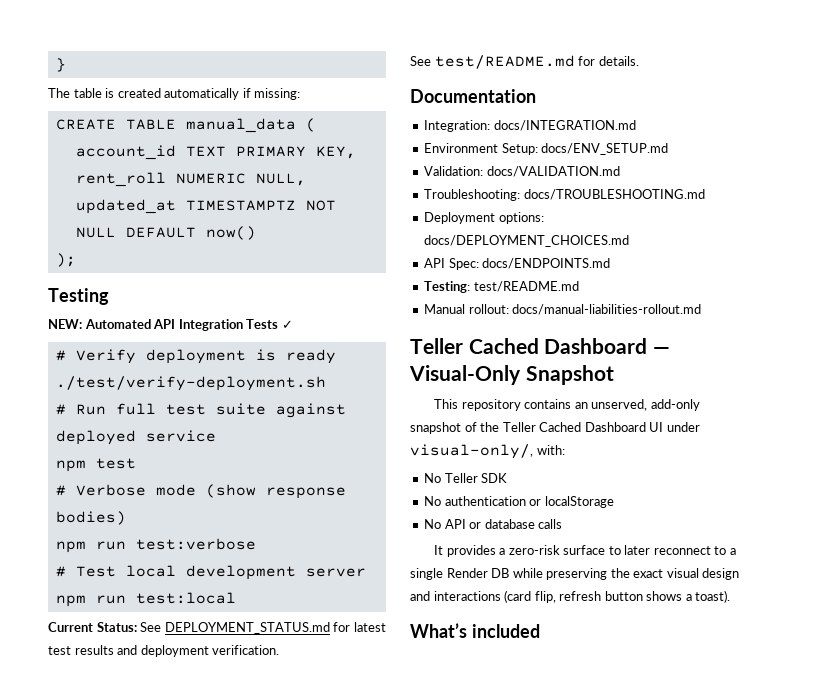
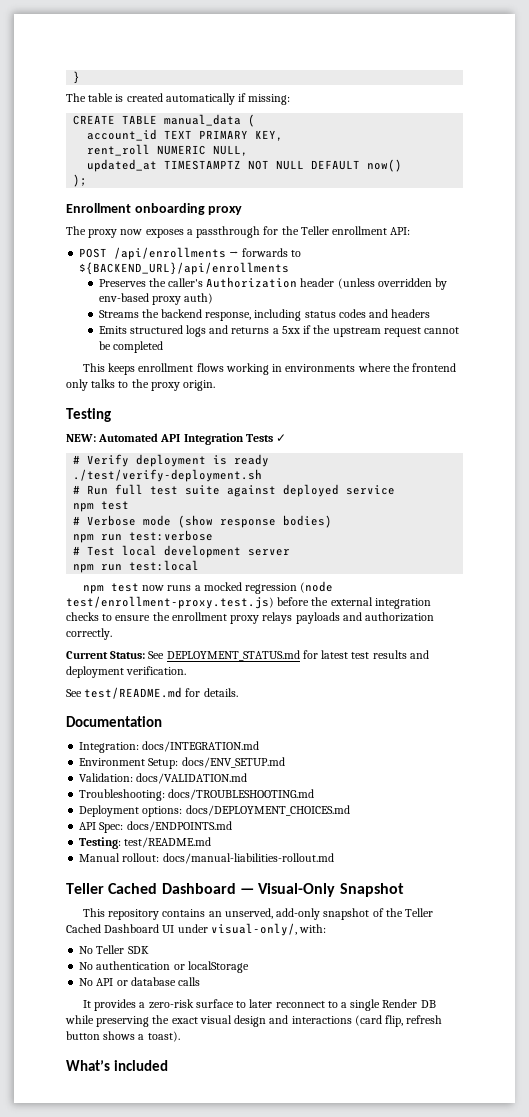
(76, 260) none -> [66,203,243,215] [66,226,411,238] [79,247,301,260] [79,262,290,275] [98,277,448,290] [98,293,213,305] [98,309,431,321] [98,325,460,337] [98,341,163,353] [82,363,456,375] [66,379,216,391] // Enrollment onboarding proxy // The proxy now exposes a passthrough for the Teller enrollment API: // POST /api/enrollments → forwards to ${BACKEND_URL}/api/enrollments // Preserves the caller's Authorization header (unless overridden by env-based proxy auth) // Streams the backend response, including status codes and headers // Emits structured logs and returns a 5xx if the upstream request cannot be completed // This keeps enrollment flows working in environments where the frontend only talks to the proxy origin.
(236, 598) none -> [82,581,334,594] [66,596,431,609] [66,612,435,624] [66,628,112,640] // npm test now runs a mocked regression (node test/enrollment-proxy.test.js) before the external integration checks to ensure the enrollment proxy relays payloads and authorization correctly.

